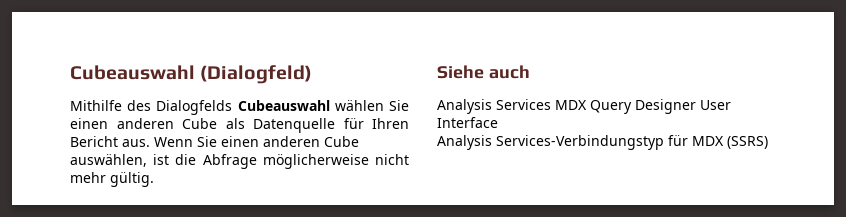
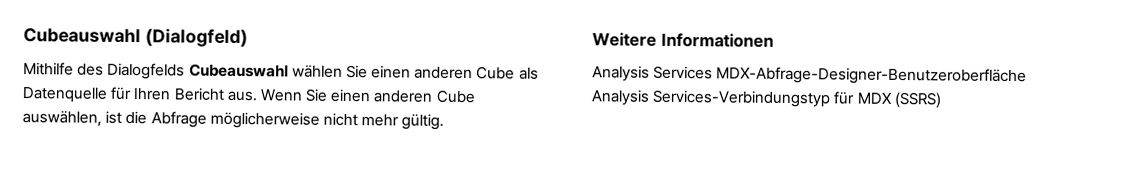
[437,65,530,79] Siehe auch -> [592,32,774,48] Weitere Informationen
[555,99,731,114] [437,117,498,128] MDX Query Designer User Interface -> [716,66,1028,86] MDX-Abfrage-Designer-Benutzeroberfläche

